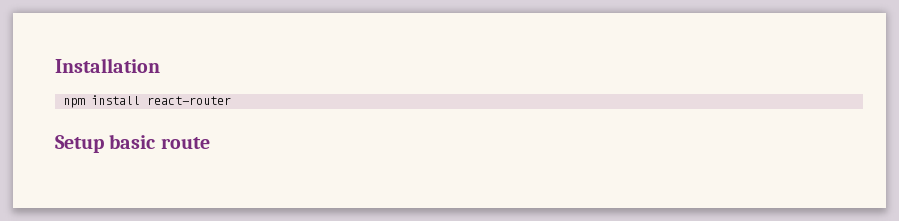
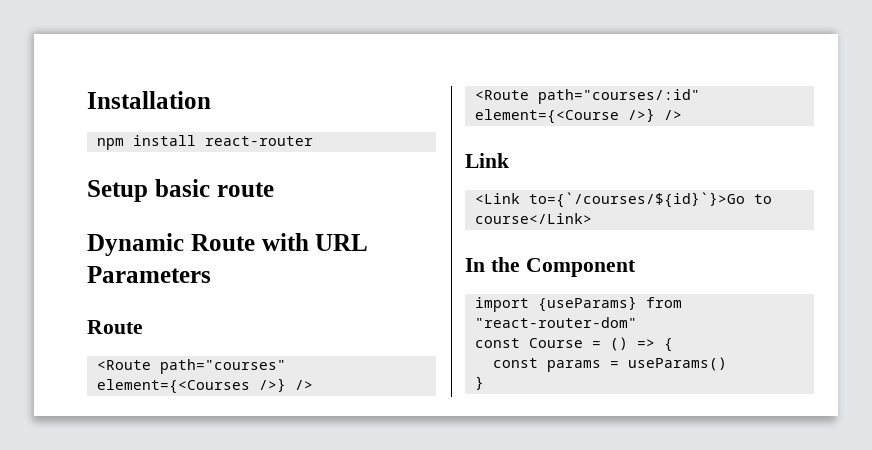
(210, 143) none -> [87,233,369,256] [87,266,211,283] [87,320,143,334] [96,359,286,374] [96,378,313,394] [474,89,700,104] [474,108,682,124] [465,153,509,168] [474,192,772,208] [474,213,592,224] [465,257,636,277] [474,296,682,312] [474,317,637,328] [474,337,673,352] [492,357,727,372] [474,376,484,390] // Dynamic Route with URL Parameters // Route // <Route path="courses" element={<Courses />} /> // <Route path="courses/:id" element={<Course />} /> // Link // <Link to={`/courses/${id}`}>Go to course</Link> // In the Component // import {useParams} from "react-router-dom" // const Course = () => { // const params = useParams() // }

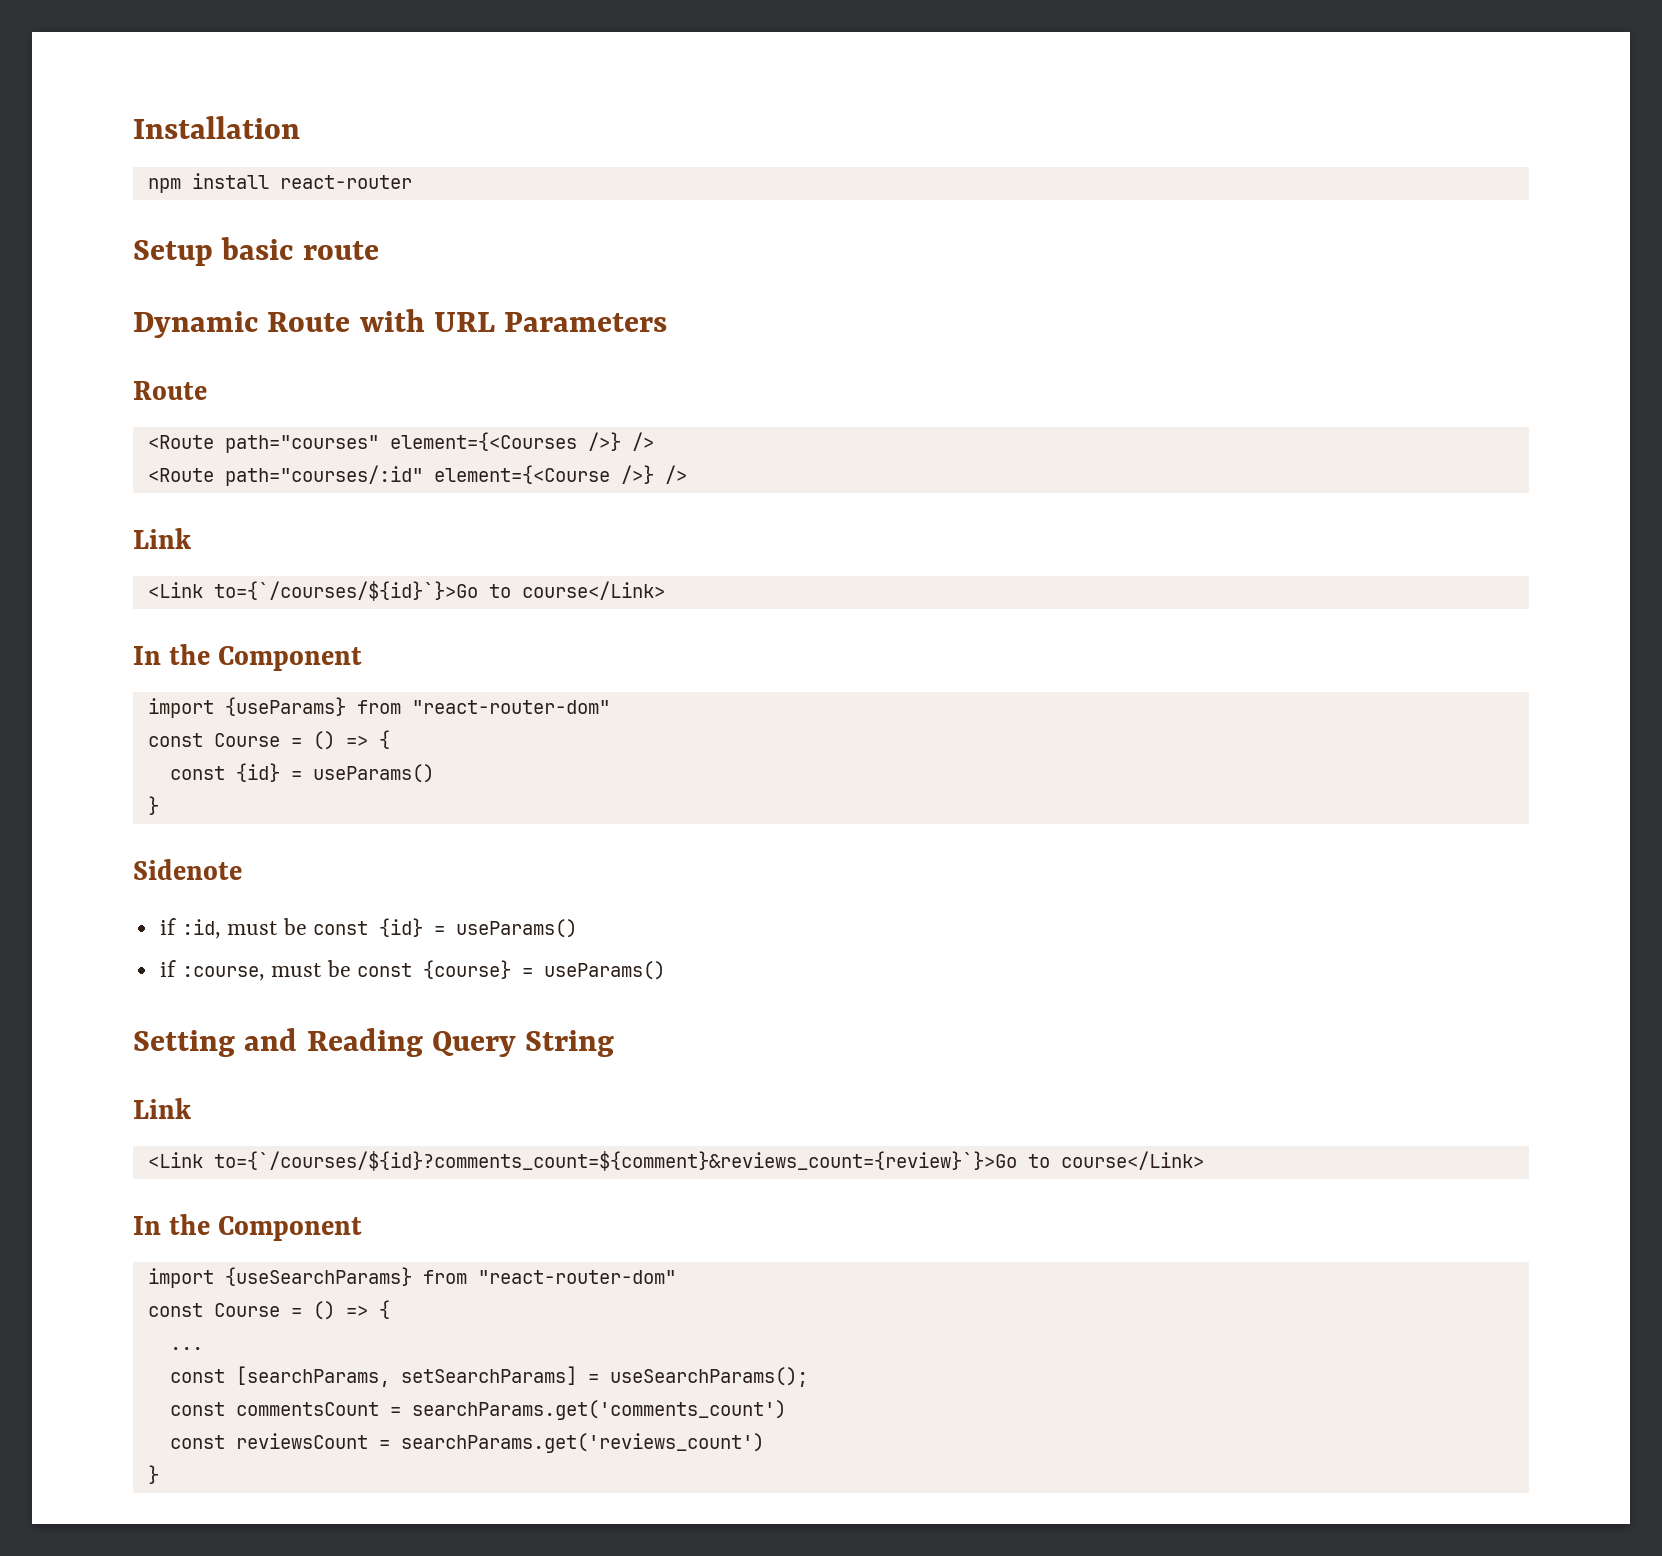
[546,360,601,372] params -> [235,763,280,782] {id}
(484, 383) none -> [133,859,242,880] [159,918,578,939] [159,960,666,981] [133,1028,615,1057] [133,1098,191,1119] [147,1151,1204,1171] [133,1214,363,1241] [147,1267,676,1288] [147,1300,390,1320] [169,1347,203,1350] [169,1366,808,1387] [169,1400,786,1420] [169,1433,764,1453] [147,1465,159,1484] // Sidenote // if :id, must be const {id} = useParams() // if :course, must be const {course} = useParams() // Setting and Reading Query String // Link // <Link to={`/courses/${id}?comments_count=${comment}&reviews_count={review}`}>Go to course</Link> // In the Component // import {useSearchParams} from "react-router-dom" // const Course = () => { // ... // const [searchParams, setSearchParams] = useSearchParams(); // const commentsCount = searchParams.get('comments_count') // const reviewsCount = searchParams.get('reviews_count') // }

